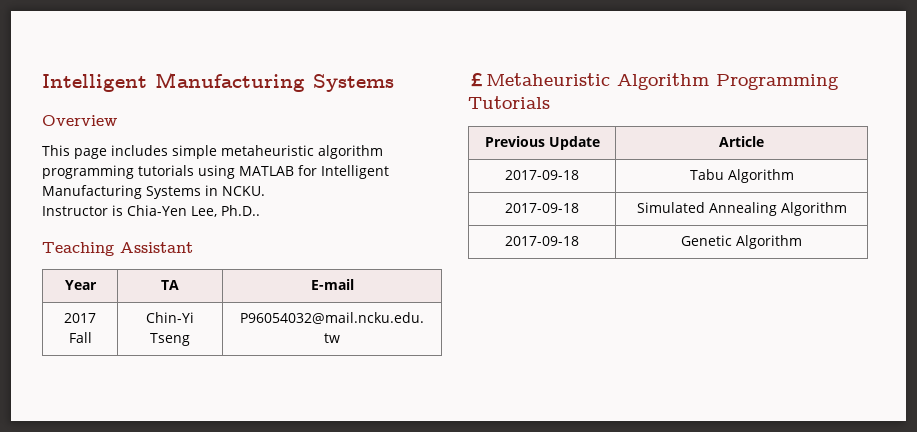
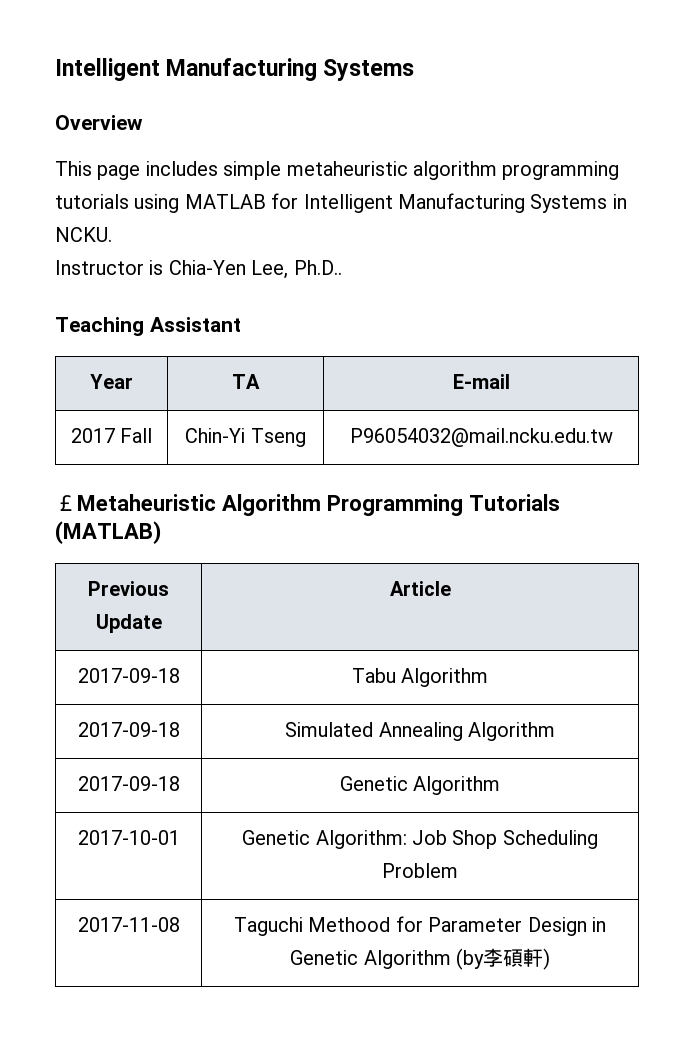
(550, 102) none -> [55,521,161,544] (MATLAB)
(802, 242) none -> [77,830,180,845] [242,830,598,849] [382,863,458,878] [77,917,180,932] [234,916,606,936] [290,948,550,970] // 2017-10-01 | Genetic Algorithm: Job Shop Scheduling Problem // 2017-11-08 | Taguchi Methood for Parameter Design in Genetic Algorithm (by李碩軒)

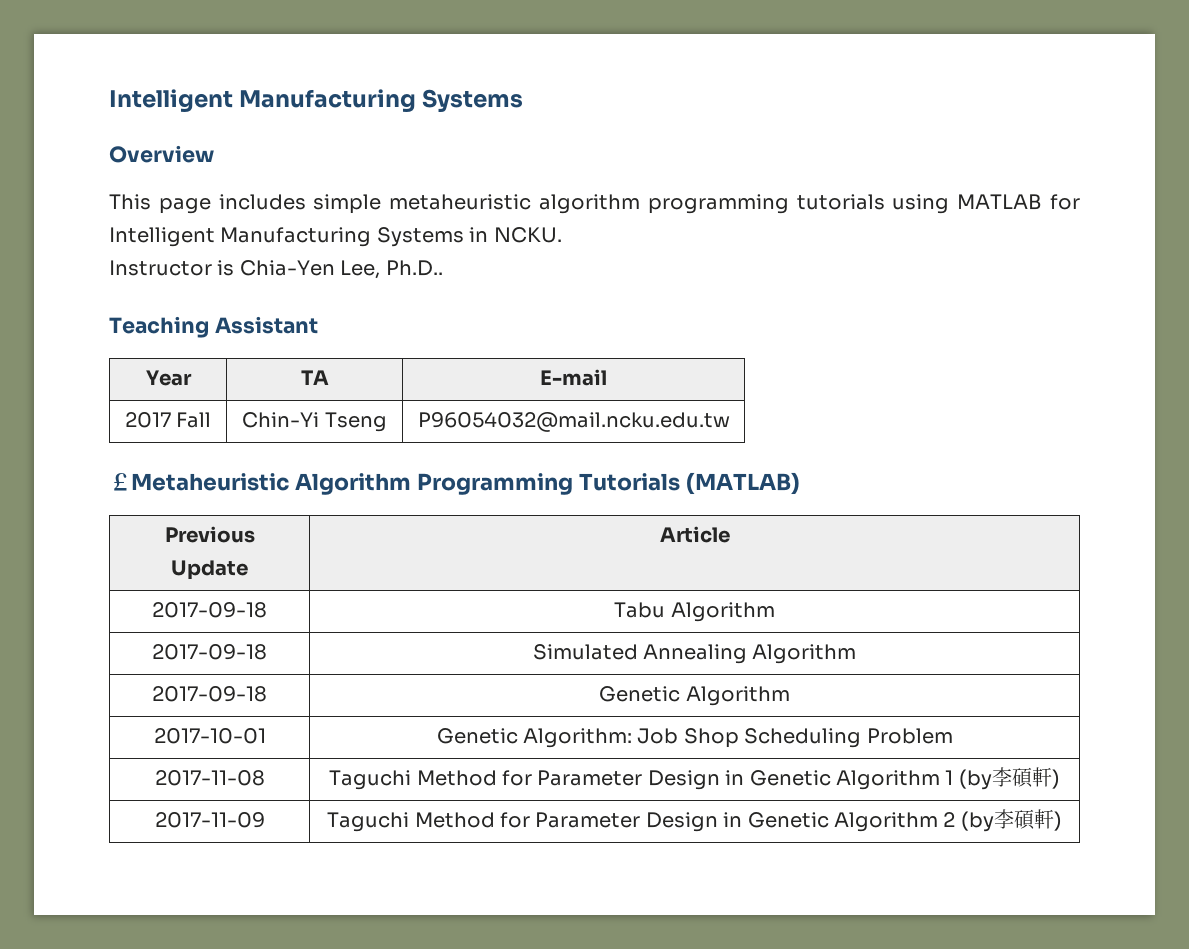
[308,916,606,936] [290,948,550,970] Methood for Parameter Design in Genetic Algorithm (by李碩軒) -> [416,767,1060,790] [154,812,265,828] [327,809,1062,832] Method for Parameter Design in Genetic Algorithm 1 (by李碩軒) // 2017-11-09 | Taguchi Method for Parameter Design in Genetic Algorithm 2 (by李碩軒)

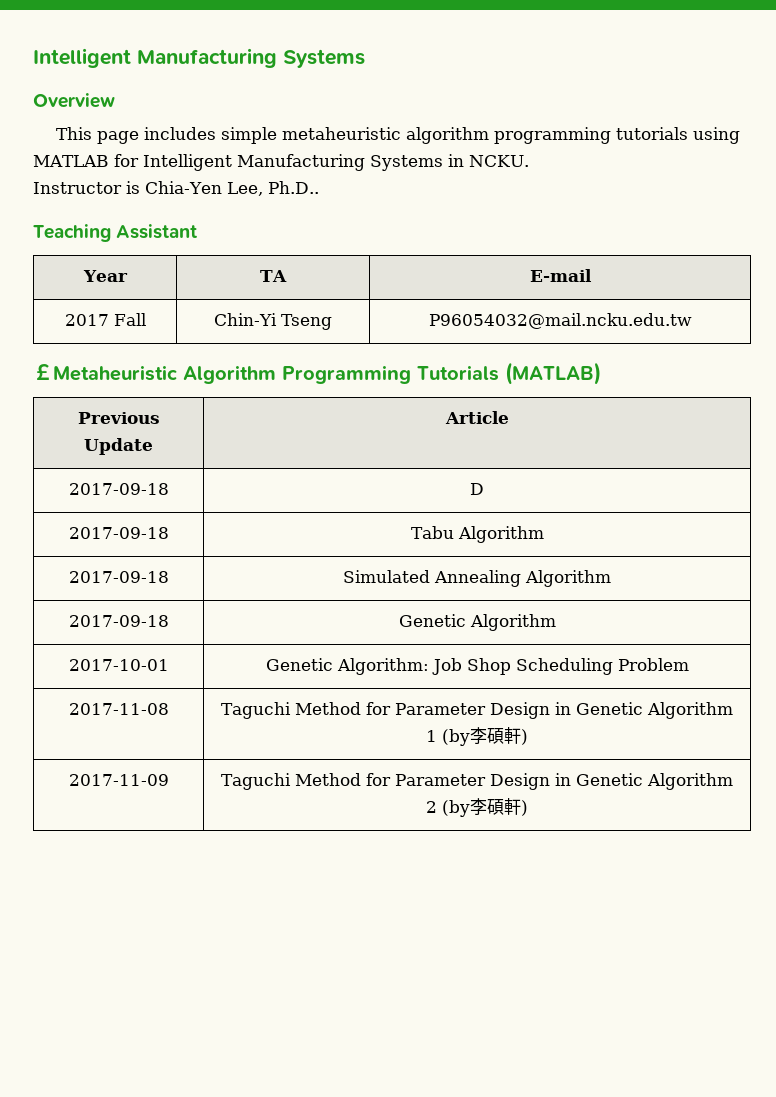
(730, 534) none -> [68,483,169,495] [470,483,484,495] // 2017-09-18 | D

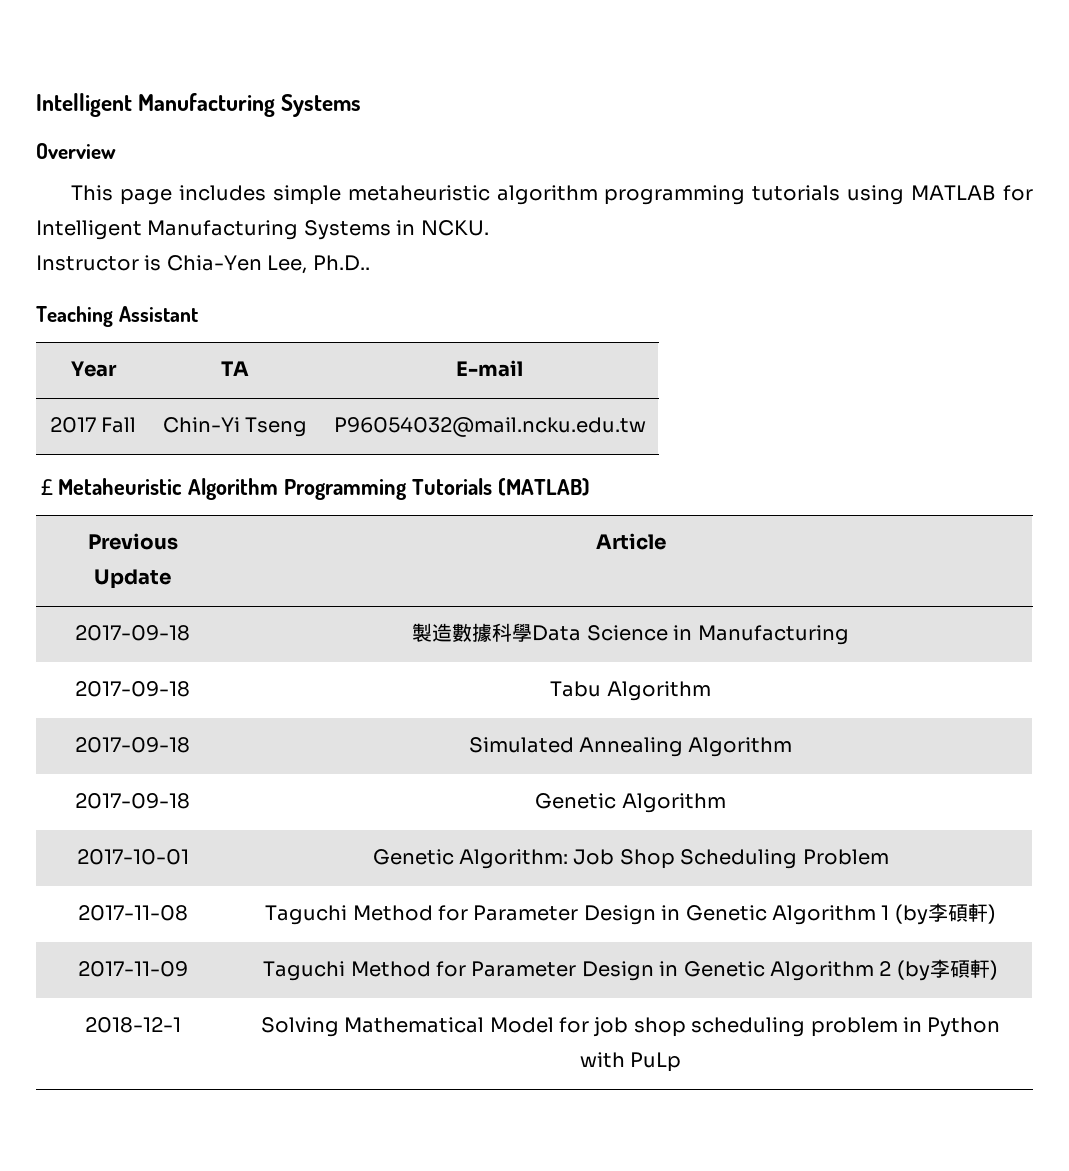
[470,483,484,495] D -> [412,623,849,645] 製造數據科學Data Science in Manufacturing
(528, 808) none -> [84,1017,181,1033] [260,1017,1001,1037] [579,1052,682,1072] // 2018-12-1 | Solving Mathematical Model for job shop scheduling problem in Python with PuLp

